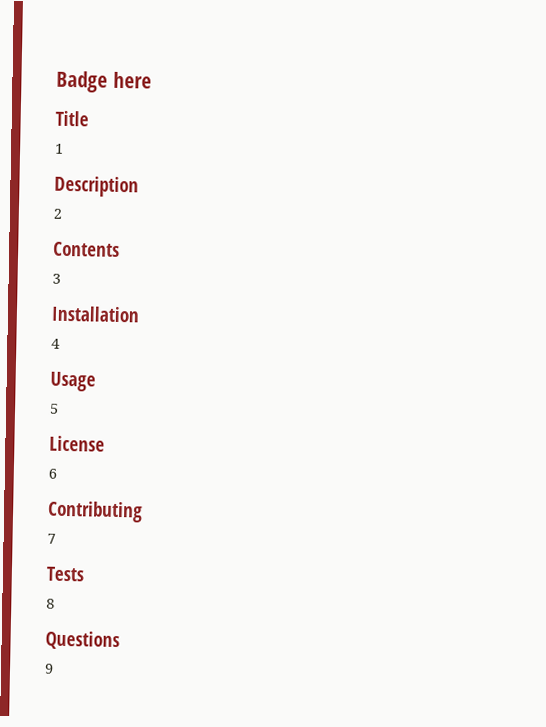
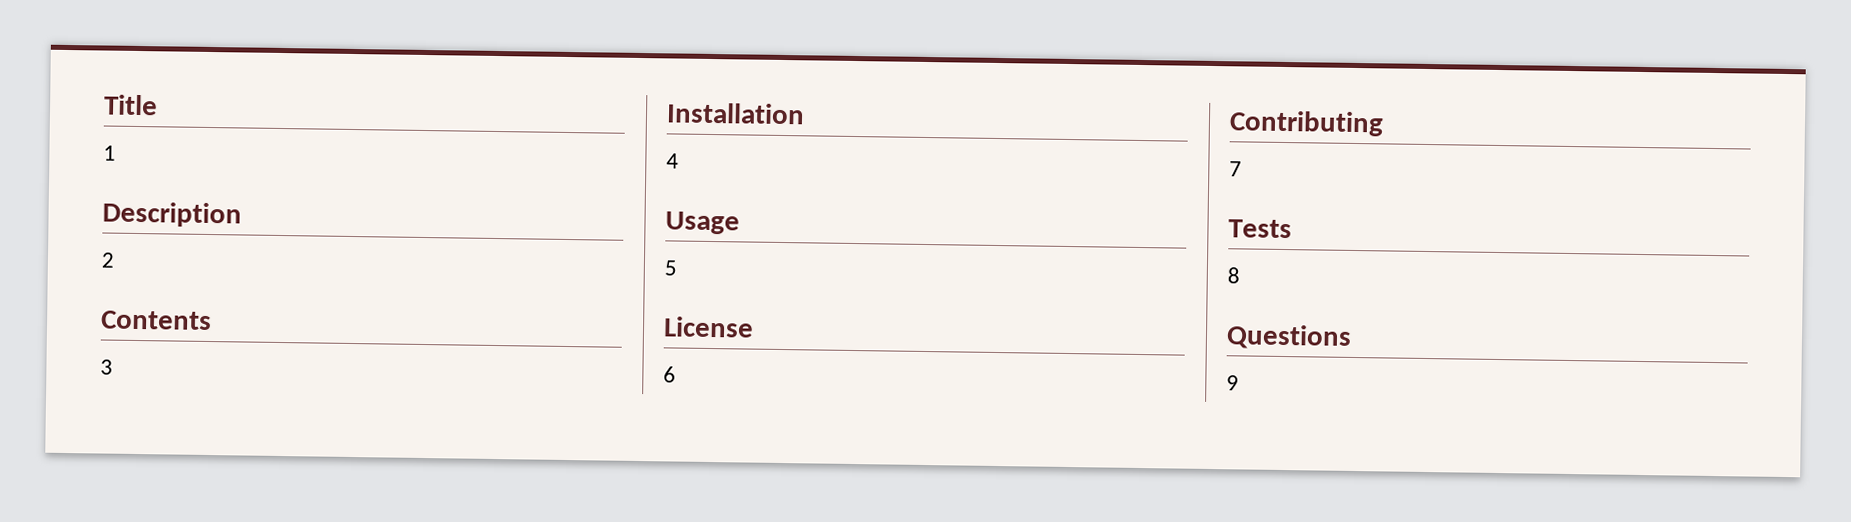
[56,70,152,93] Badge here // -> (103, 105) none

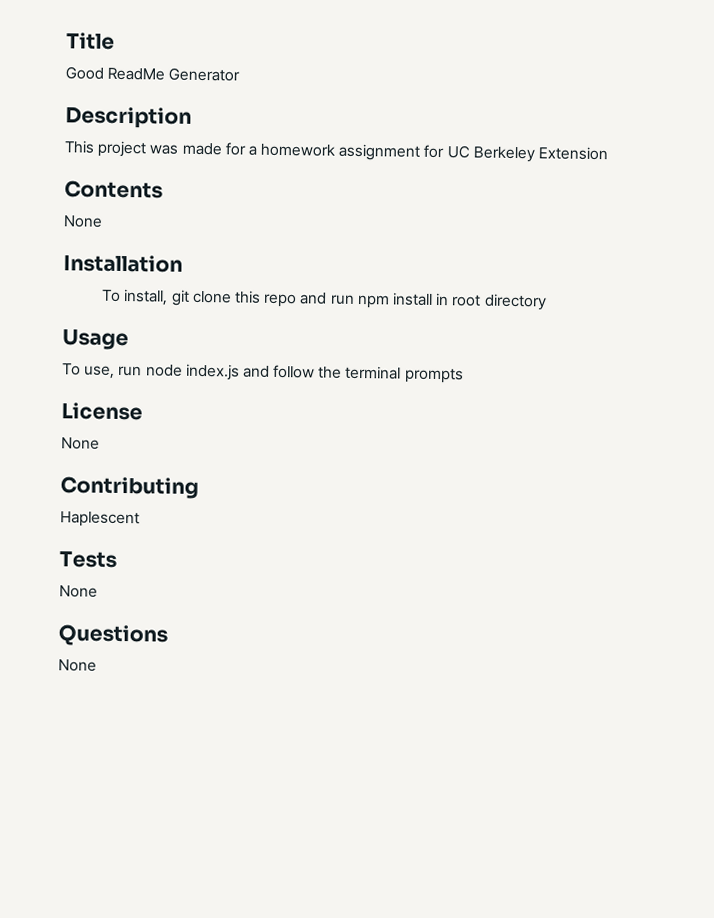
[103,145,116,161] [102,201,242,228] [101,252,115,268] 1 // Description // 2 -> [65,66,241,82] [65,106,192,129] [64,140,609,163] Good ReadMe Generator // Description // This project was made for a homework assignment for UC Berkeley Extension
[100,359,113,375] // 3 -> [63,215,103,228] // None
[666,153,679,169] [665,211,740,235] [664,260,677,276] 4 // Usage // 5 -> [101,289,547,311] [62,329,129,351] [62,363,464,384] To install, git clone this repo and run npm install in root directory // Usage // To use, run node index.js and follow the terminal prompts
[663,366,676,383] // 6 -> [61,437,100,450] // None
[1229,161,1242,177] 7 -> [60,511,140,528] Haplescent
[1227,267,1240,284] // 8 -> [59,585,98,598] // None
[1226,375,1239,391] // 9 -> [58,659,97,672] // None

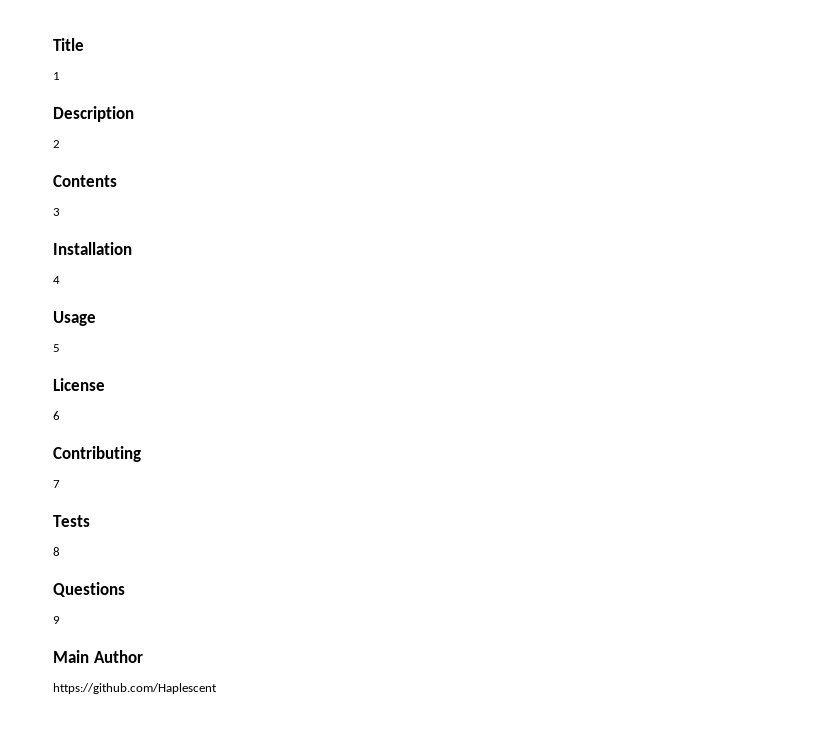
[65,66,241,82] [65,106,192,129] [64,140,609,163] Good ReadMe Generator // Description // This project was made for a homework assignment for UC Berkeley Extension -> [53,72,60,80] [53,106,134,122] [53,140,60,148] 1 // Description // 2
[63,215,103,228] // None -> [53,208,60,216] // 3
[101,289,547,311] [62,329,129,351] [62,363,464,384] To install, git clone this repo and run npm install in root directory // Usage // To use, run node index.js and follow the terminal prompts -> [53,276,60,284] [53,311,96,326] [53,344,60,352] 4 // Usage // 5
[61,437,100,450] // None -> [53,411,60,420] // 6
[60,511,140,528] Haplescent -> [53,480,60,488] 7
[59,585,98,598] // None -> [53,547,60,556] // 8
[58,659,97,672] // None -> [53,616,60,624] [53,650,143,663] [53,683,217,694] // 9 // Main Author // https://github.com/Haplescent

